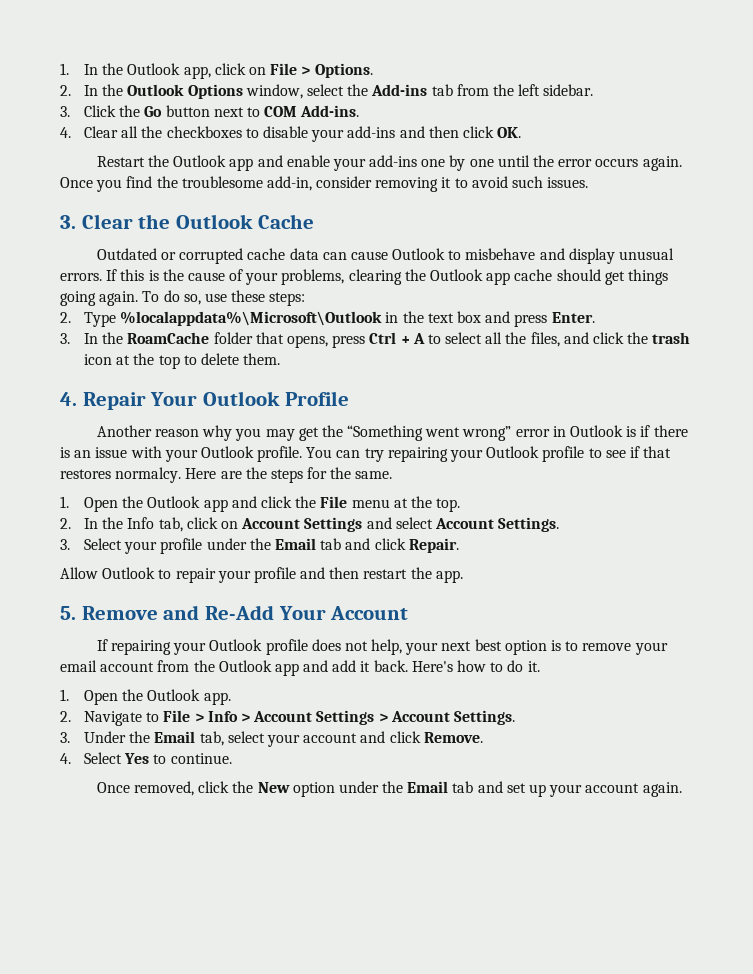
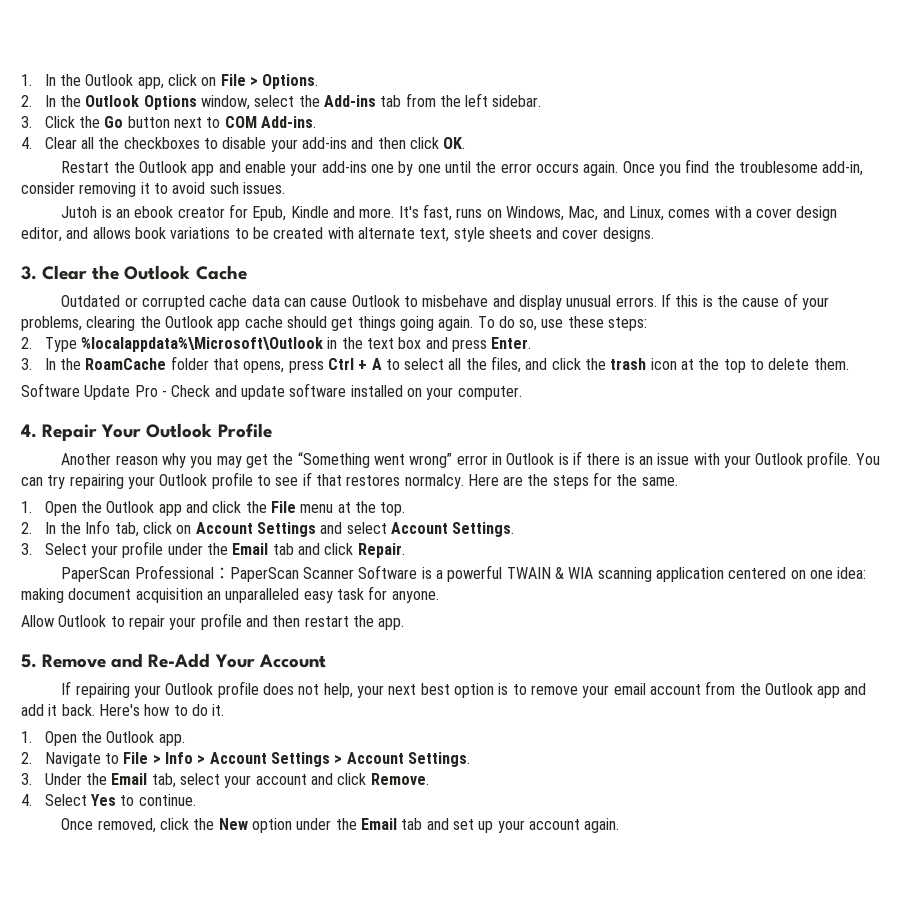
(589, 182) none -> [61,204,838,221] [21,227,654,242] // Jutoh is an ebook creator for Epub, Kindle and more. It's fast, runs on Windows, Mac, and Linux, comes with a cover design editor, and allows book variations to be created with alternate text, style sheets and cover designs.
(281, 359) none -> [21,383,522,400] // Software Update Pro - Check and update software installed on your computer.
(459, 545) none -> [61,565,867,582] [21,586,439,603] // PaperScan Professional：PaperScan Scanner Software is a powerful TWAIN & WIA scanning application centered on one idea: making document acquisition an unparalleled easy task for anyone.

